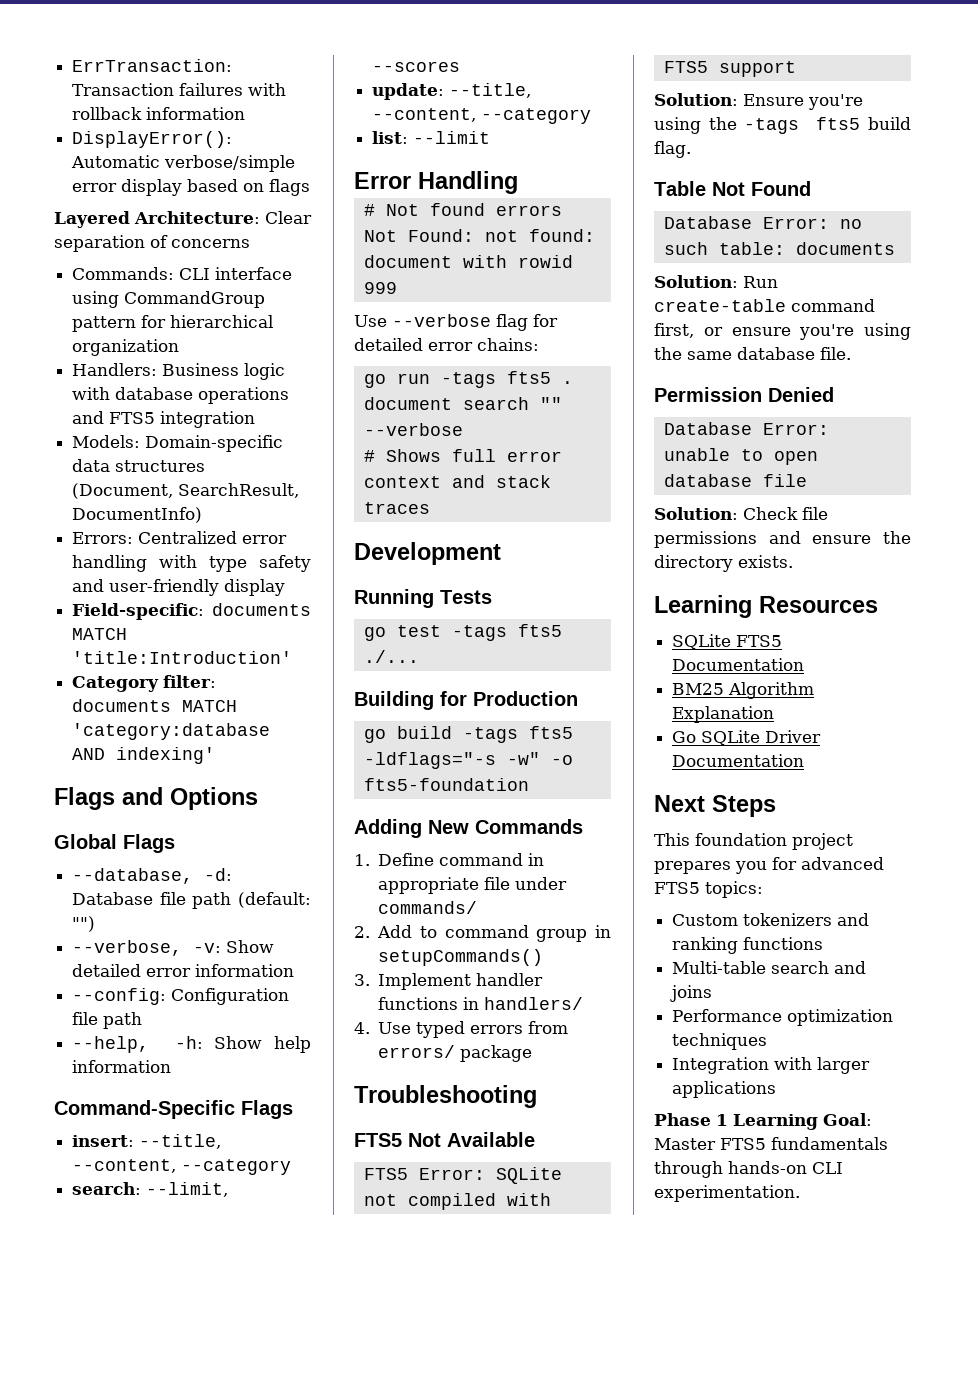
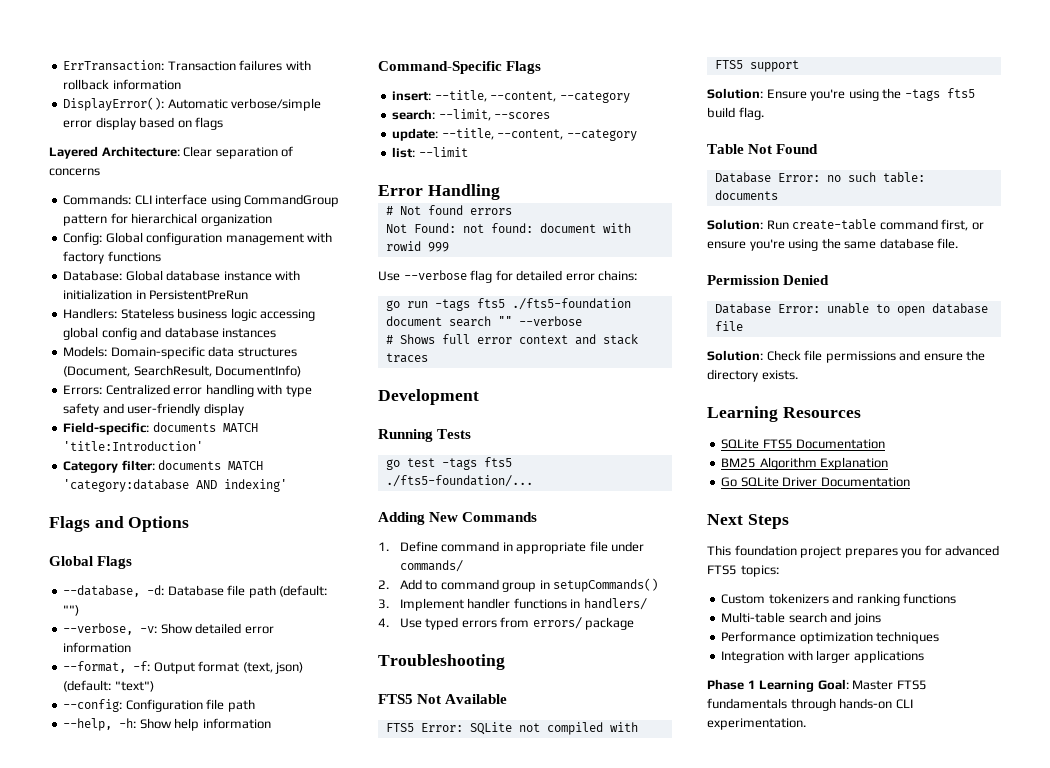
[72,363,286,380] [72,387,290,404] [72,411,256,428] Handlers: Business logic with database operations and FTS5 integration -> [63,232,333,245] [63,251,161,264] [63,270,301,281] [63,289,249,300] [63,308,316,321] [63,327,277,340] Config: Global configuration management with factory functions // Database: Global database instance with initialization in PersistentPreRun // Handlers: Stateless business logic accessing global config and database instances
(295, 970) none -> [63,661,304,674] [63,680,154,692] // --format, -f: Output format (text, json) (default: "text")
[561,381,573,384] . -> [511,298,631,310] ./fts5-foundation
[363,650,419,663] [354,691,578,710] [363,726,573,743] [363,752,573,769] [363,778,529,791] ./... // Building for Production // go build -tags fts5 -ldflags="-s -w" -o fts5-foundation -> [385,475,533,487] ./fts5-foundation/...

